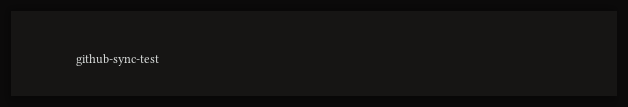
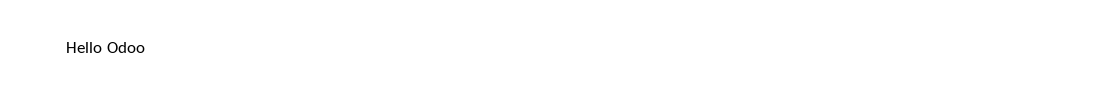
[76,54,159,66] github-sync-test -> [66,42,145,53] Hello Odoo

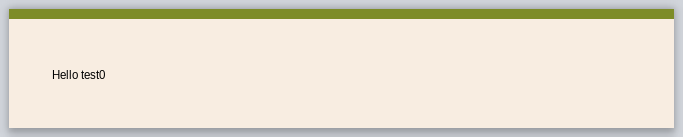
[106,42,145,53] Odoo -> [81,70,106,79] test0

